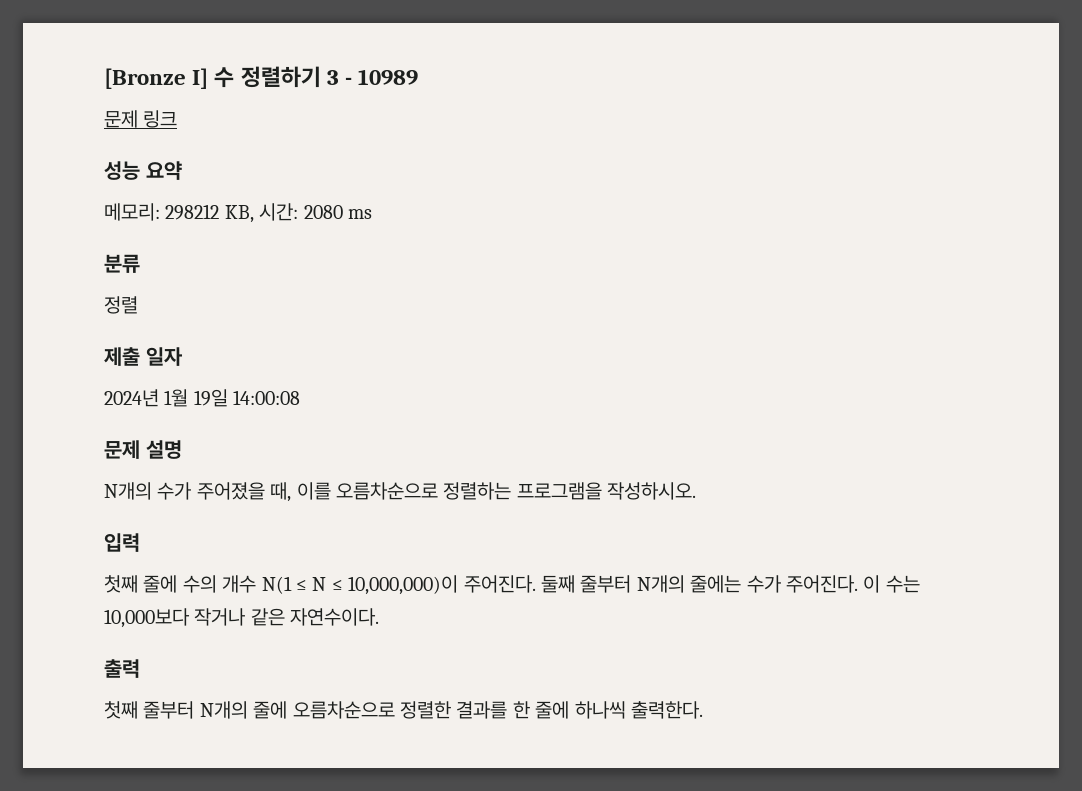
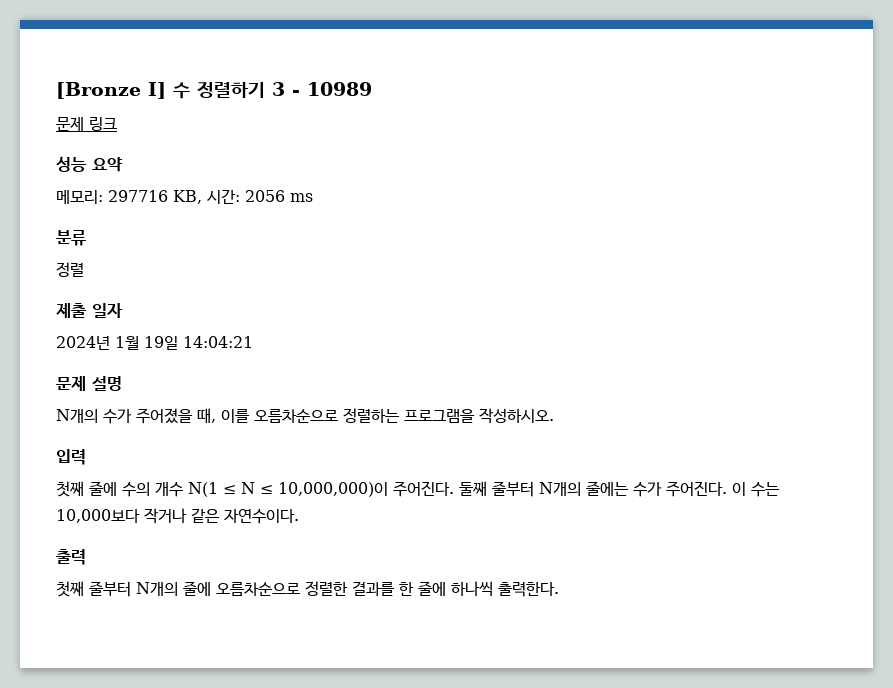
[165,204,220,220] 298212 -> [108,190,168,202] 297716
[303,205,343,219] 2080 -> [245,190,285,202] 2056
[233,390,301,405] 14:00:08 -> [183,336,253,348] 14:04:21

